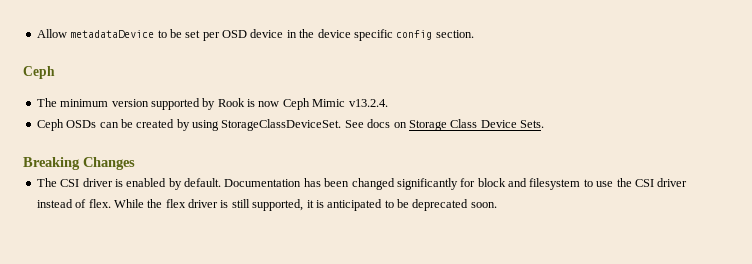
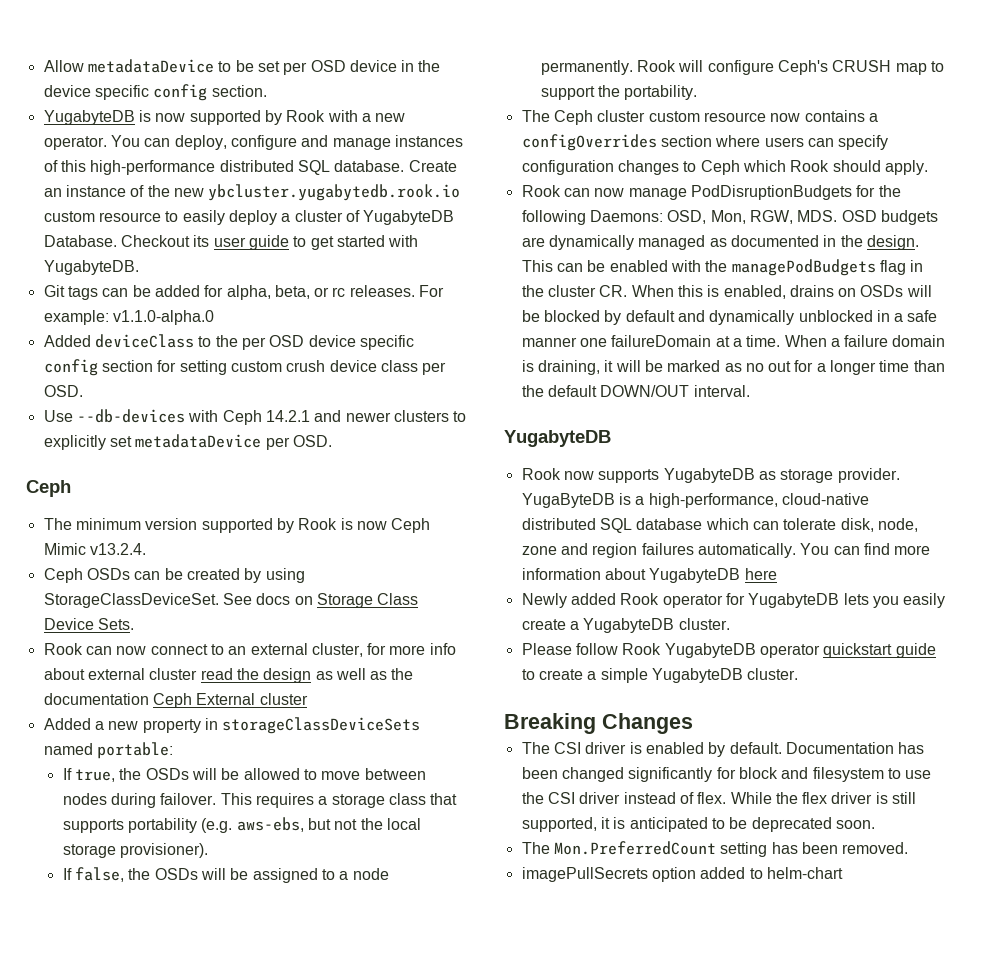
(474, 34) none -> [43,110,406,125] [43,135,463,150] [43,160,457,175] [43,184,461,201] [43,210,455,225] [43,235,419,250] [43,260,139,275] [43,285,445,300] [43,310,214,325] [43,334,414,350] [43,359,447,376] [43,385,83,397] [43,409,467,425] [43,434,332,450] // YugabyteDB is now supported by Rook with a new operator. You can deploy, configure and manage instances of this high-performance distributed SQL database. Create an instance of the new ybcluster.yugabytedb.rook.io custom resource to easily deploy a cluster of YugabyteDB Database. Checkout its user guide to get started with YugabyteDB. // Git tags can be added for alpha, beta, or rc releases. For example: v1.1.0-alpha.0 // Added deviceClass to the per OSD device specific config section for setting custom crush device class per OSD. // Use --db-devices with Ceph 14.2.1 and newer clusters to explicitly set metadataDevice per OSD.
(544, 124) none -> [43,643,456,657] [43,668,414,683] [43,693,308,708] [43,717,421,734] [43,742,173,759] [62,768,426,782] [62,793,458,808] [62,817,422,833] [62,843,209,858] [62,867,389,883] [540,60,945,75] [540,85,698,100] [521,110,878,125] [521,134,889,151] [521,160,928,175] [521,185,901,200] [521,210,938,225] [521,235,919,250] [521,259,924,276] [521,285,932,299] [521,310,938,325] [521,335,946,347] [521,360,945,375] [521,385,750,397] [504,430,611,447] [521,468,900,483] [521,493,869,508] [521,518,918,533] [521,543,931,558] [521,568,777,583] [521,593,946,608] [521,618,730,633] [521,643,936,658] [521,668,799,683] // Rook can now connect to an external cluster, for more info about external cluster read the design as well as the documentation Ceph External cluster // Added a new property in storageClassDeviceSets named portable: // If true, the OSDs will be allowed to move between nodes during failover. This requires a storage class that supports portability (e.g. aws-ebs, but not the local storage provisioner). // If false, the OSDs will be assigned to a node permanently. Rook will configure Ceph's CRUSH map to support the portability. // The Ceph cluster custom resource now contains a configOverrides section where users can specify configuration changes to Ceph which Rook should apply. // Rook can now manage PodDisruptionBudgets for the following Daemons: OSD, Mon, RGW, MDS. OSD budgets are dynamically managed as documented in the design. This can be enabled with the managePodBudgets flag in the cluster CR. When this is enabled, drains on OSDs will be blocked by default and dynamically unblocked in a safe manner one failureDomain at a time. When a failure domain is draining, it will be marked as no out for a longer time than the default DOWN/OUT interval. // YugabyteDB // Rook now supports YugabyteDB as storage provider. YugaByteDB is a high-performance, cloud-native distributed SQL database which can tolerate disk, node, zone and region failures automatically. You can find more information about YugabyteDB here // Newly added Rook operator for YugabyteDB lets you easily create a YugabyteDB cluster. // Please follow Rook YugabyteDB operator quickstart guide to create a simple YugabyteDB cluster.
(497, 205) none -> [521,841,909,857] [521,867,843,882] // The Mon.PreferredCount setting has been removed. // imagePullSecrets option added to helm-chart

